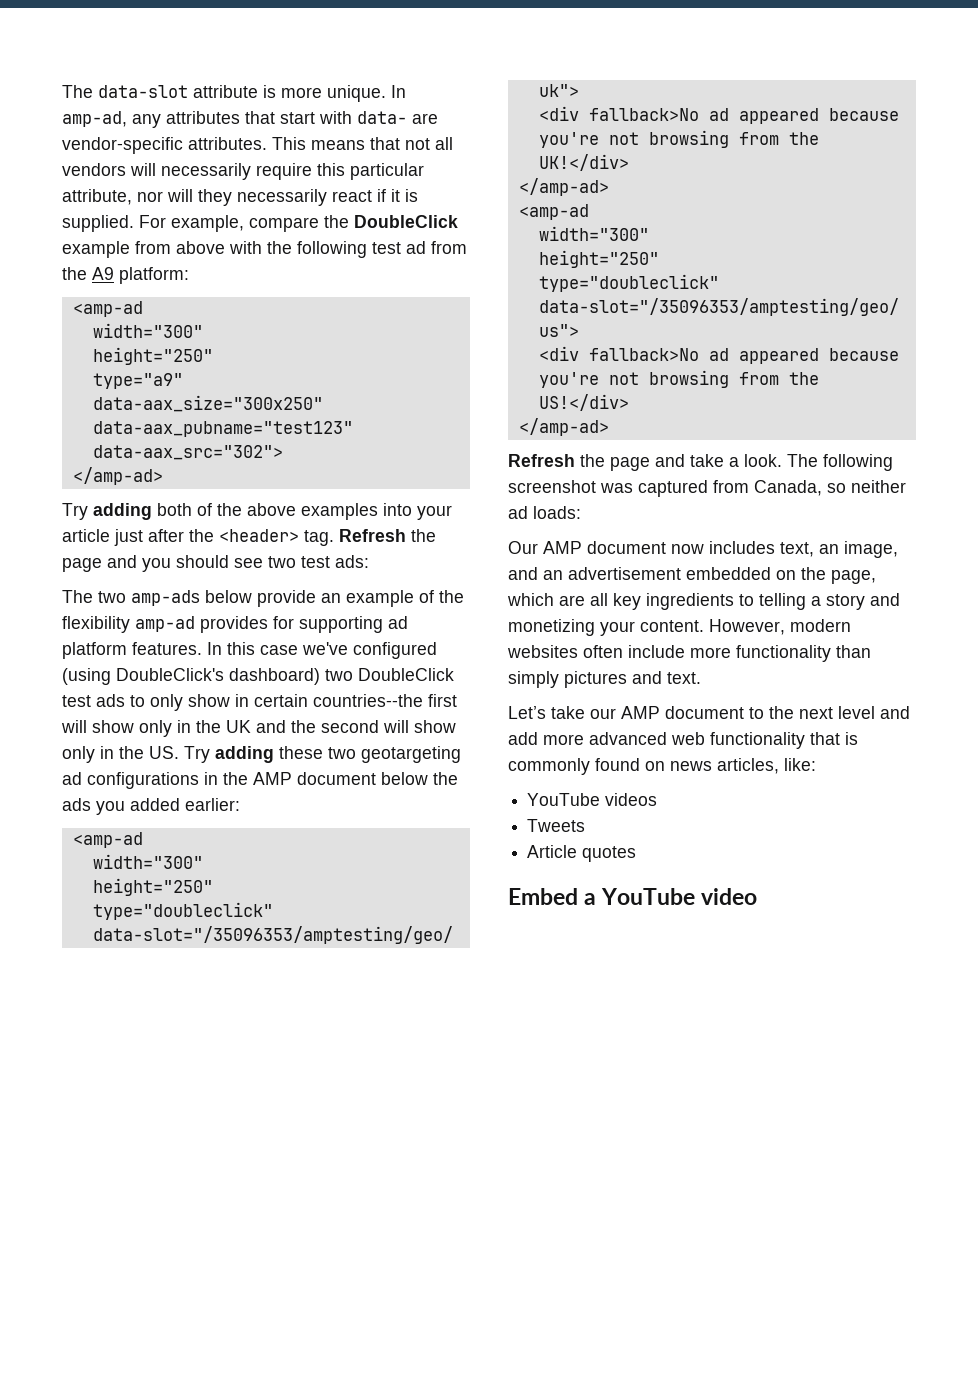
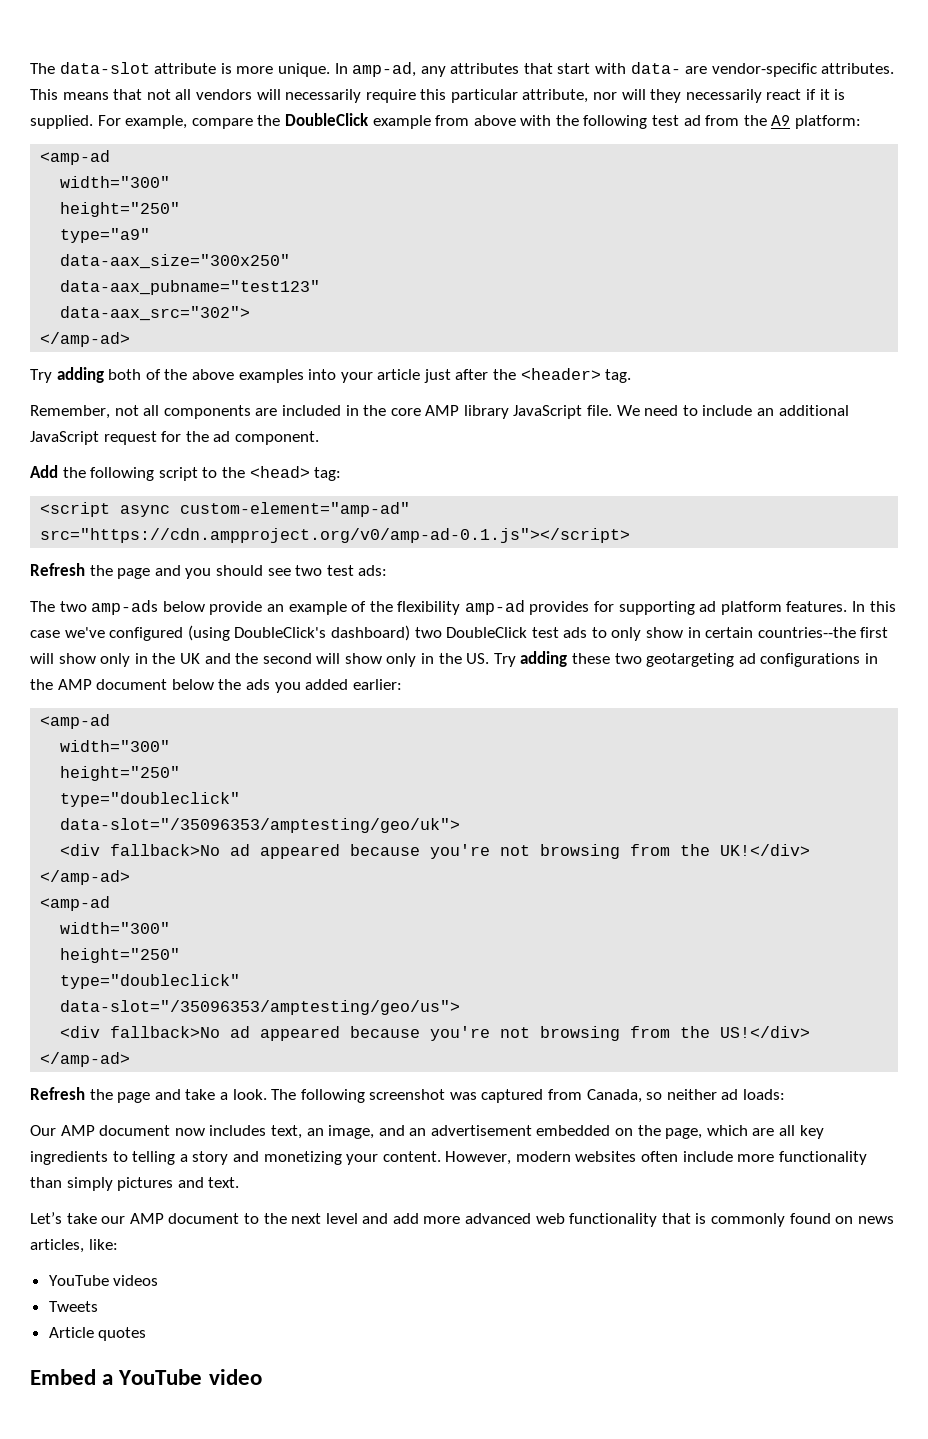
(334, 538) none -> [30,405,849,419] [30,431,319,445] [30,465,342,481] [40,502,411,517] [40,528,631,543] // Remember, not all components are included in the core AMP library JavaScript file. We need to include an additional JavaScript request for the ad component. // Add the following script to the <head> tag: // <script async custom-element="amp-ad" src="https://cdn.ampproject.org/v0/amp-ad-0.1.js"></script> //

